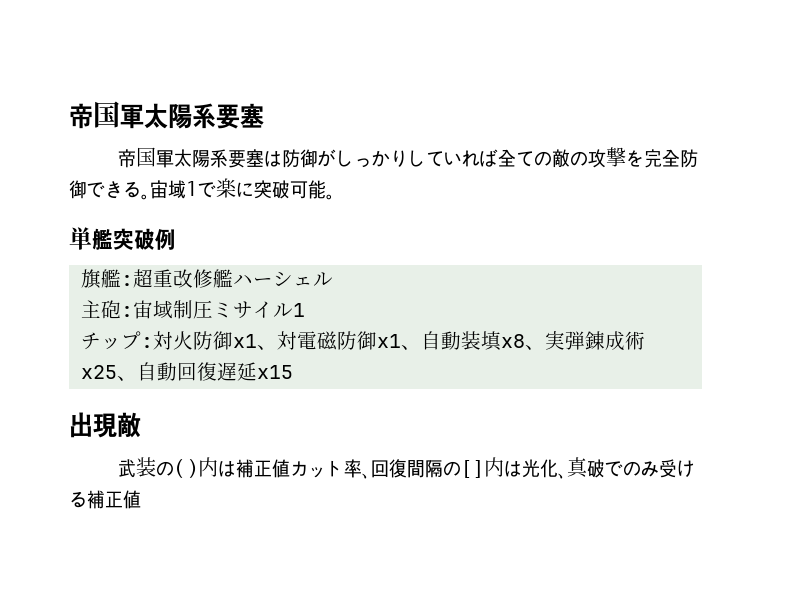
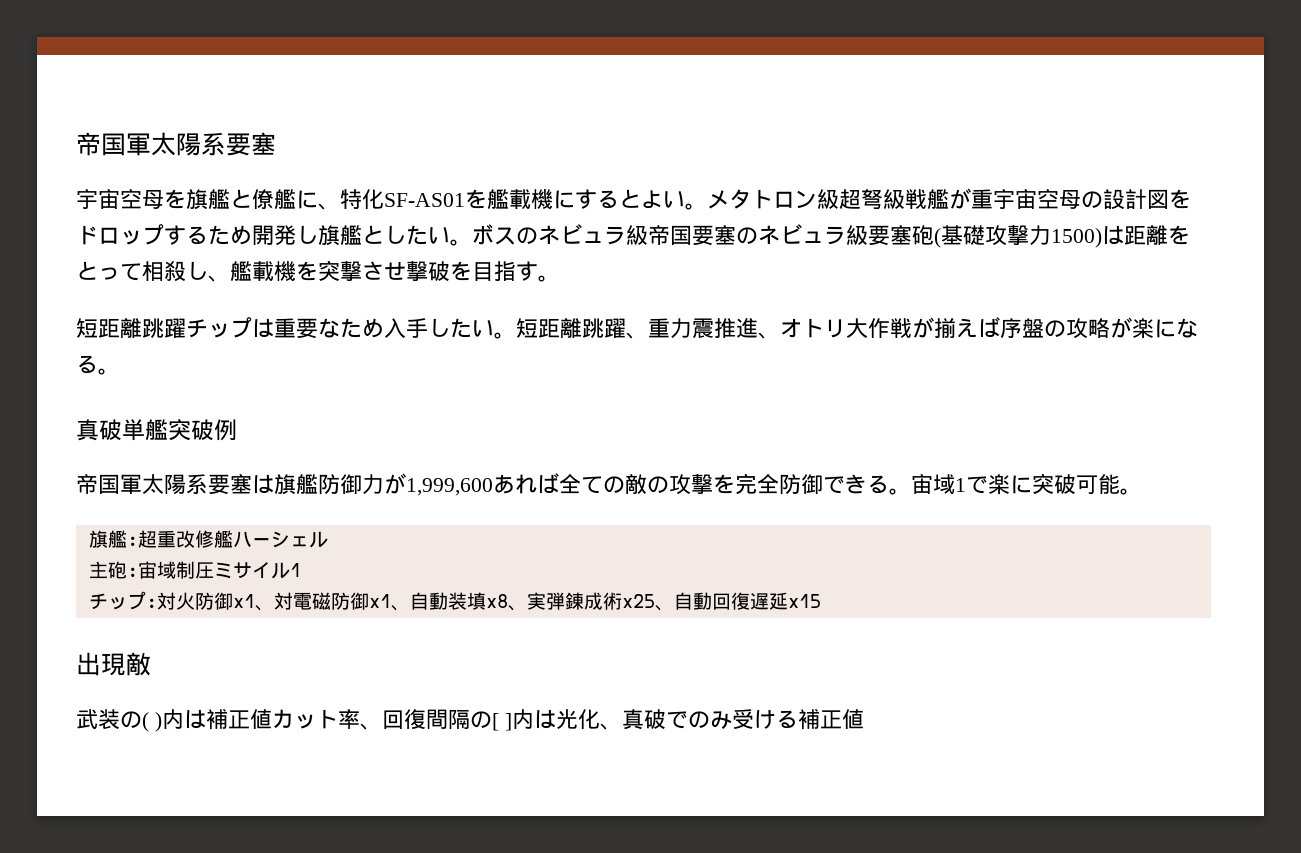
[69,101,264,129] 帝国軍太陽系要塞 -> [76,132,276,156] [76,188,1191,210] [76,224,1190,248] [76,260,560,282] [76,317,1198,339] [76,355,120,375] [76,419,237,441] 帝国軍太陽系要塞 // 宇宙空母を旗艦と僚艦に、特化SF-AS01を艦載機にするとよい。メタトロン級超弩級戦艦が重宇宙空母の設計図をドロップするため開発し旗艦としたい。ボスのネビュラ級帝国要塞のネビュラ級要塞砲(基礎攻撃力1500)は距離をとって相殺し、艦載機を突撃させ撃破を目指す。 // 短距離跳躍チップは重要なため入手したい。短距離跳躍、重力震推進、オトリ大作戦が揃えば序盤の攻略が楽になる。 // 真破単艦突破例
[282,149,463,168] 防御がしっかりしてい -> [274,473,515,496] 旗艦防御力が1,999,600あ
[69,227,176,250] // 単艦突破例 -> (1142, 491) none

